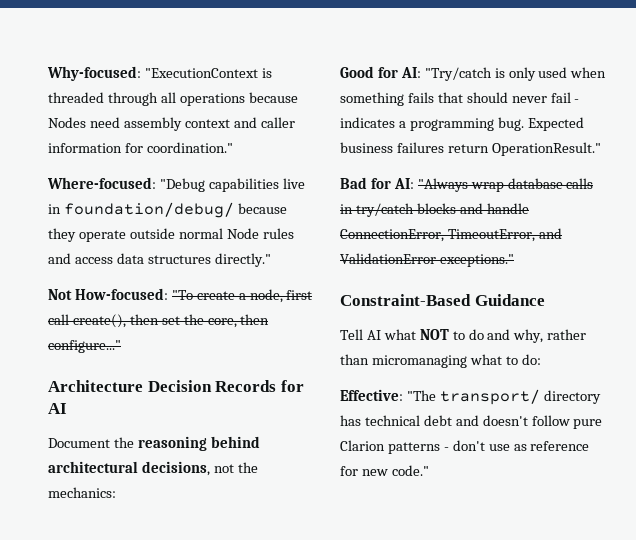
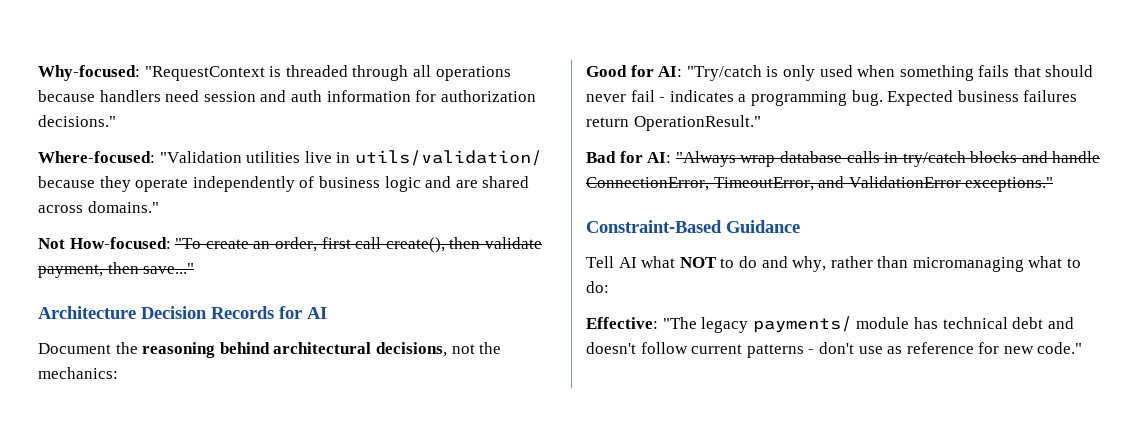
[144,68,258,78] "ExecutionContext -> [144,66,265,81] "RequestContext
[48,117,295,131] [48,142,233,153] Nodes need assembly context and caller information for coordination." -> [99,90,536,102] [38,115,116,127] handlers need session and auth information for authorization decisions."
[159,178,279,192] "Debug capabilities -> [159,151,301,163] "Validation utilities
[63,202,234,218] foundation/debug/ -> [354,150,542,166] utils/validation/
[129,228,294,239] [48,253,271,267] outside normal Node rules and access data structures directly." -> [192,176,530,192] [38,201,159,213] independently of business logic and are shared across domains."
[238,289,283,303] a node, -> [253,237,317,252] an order,
[161,314,270,328] [48,340,121,353] set the core, then configure..." -> [484,237,542,249] [38,262,195,278] validate payment, then save..."
[439,389,601,405] transport/ directory -> [701,316,910,333] legacy payments/ module
[573,419,603,429] [340,440,385,451] pure Clarion -> [691,344,743,354] current

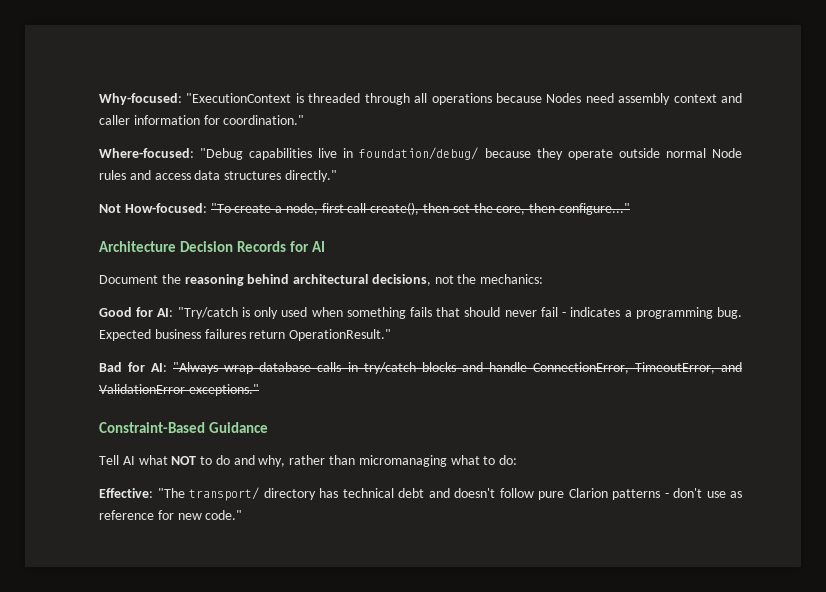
[144,66,265,81] "RequestContext -> [186,93,292,103] "ExecutionContext
[99,90,536,102] [38,115,116,127] handlers need session and auth information for authorization decisions." -> [546,93,742,105] [99,115,305,125] Nodes need assembly context and caller information for coordination."
[159,151,301,163] "Validation utilities -> [200,148,313,160] "Debug capabilities
[354,150,542,166] utils/validation/ -> [359,147,479,160] foundation/debug/
[192,176,530,192] [38,201,159,213] independently of business logic and are shared across domains." -> [618,148,742,158] [99,170,337,182] outside normal Node rules and access data structures directly."
[253,237,317,252] an order, -> [275,203,318,215] a node,
[484,237,542,249] [38,262,195,278] validate payment, then save..." -> [452,203,630,215] set the core, then configure..."
[701,316,910,333] legacy payments/ module -> [189,487,316,501] transport/ directory
[691,344,743,354] current -> [538,488,608,500] pure Clarion

